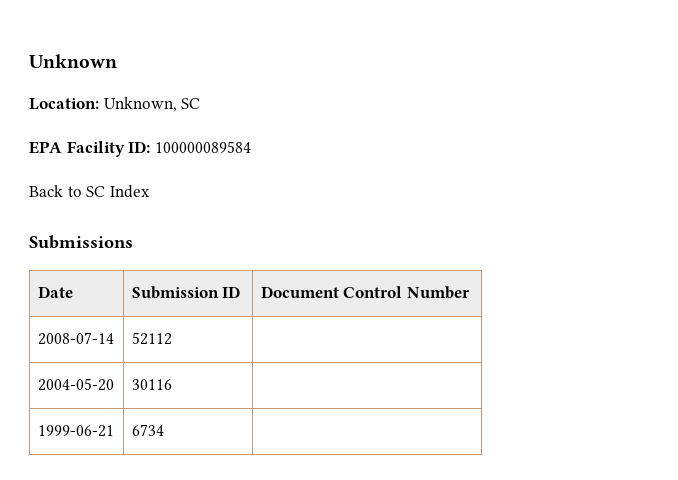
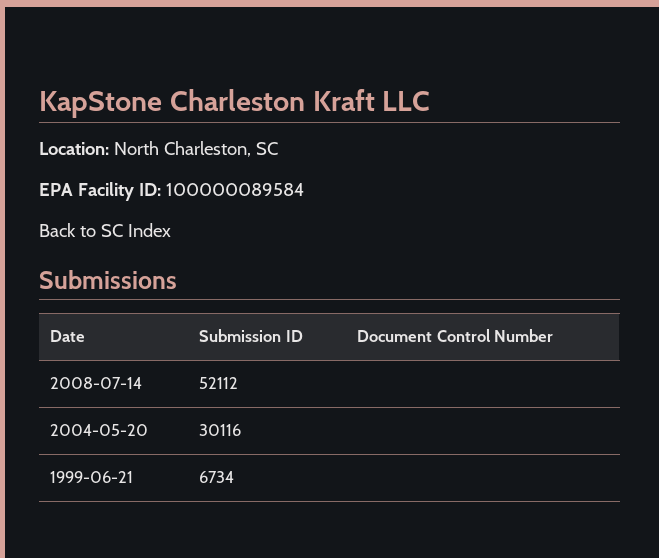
[29,54,117,68] Unknown -> [39,89,431,118] KapStone Charleston Kraft LLC
[103,97,177,112] Unknown, -> [113,141,251,157] North Charleston,

